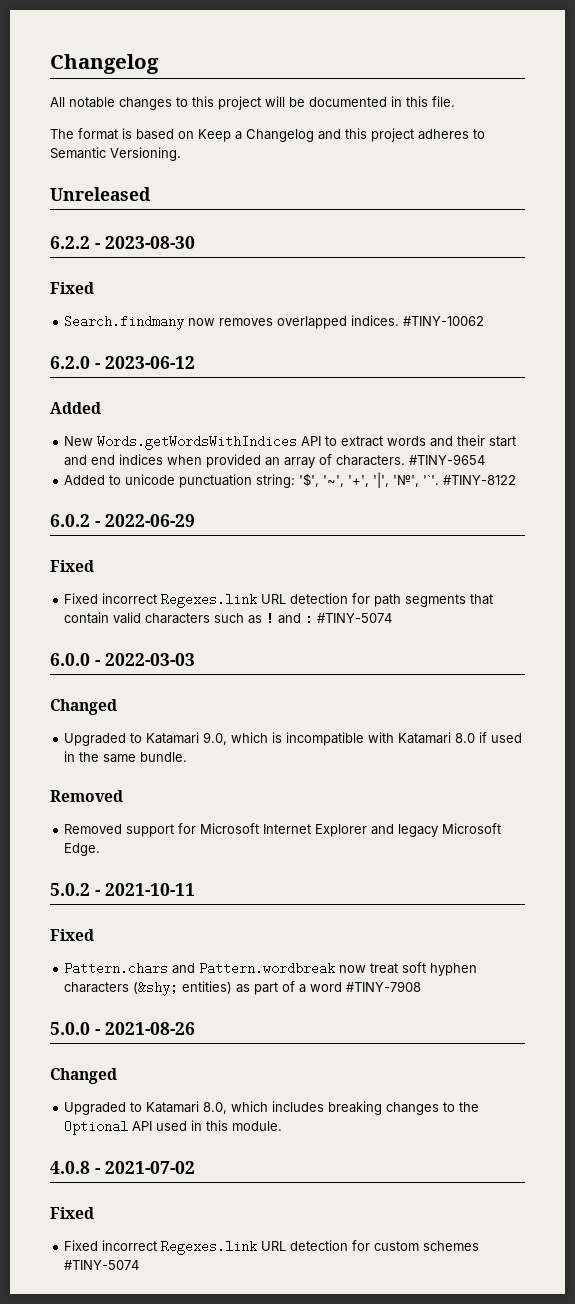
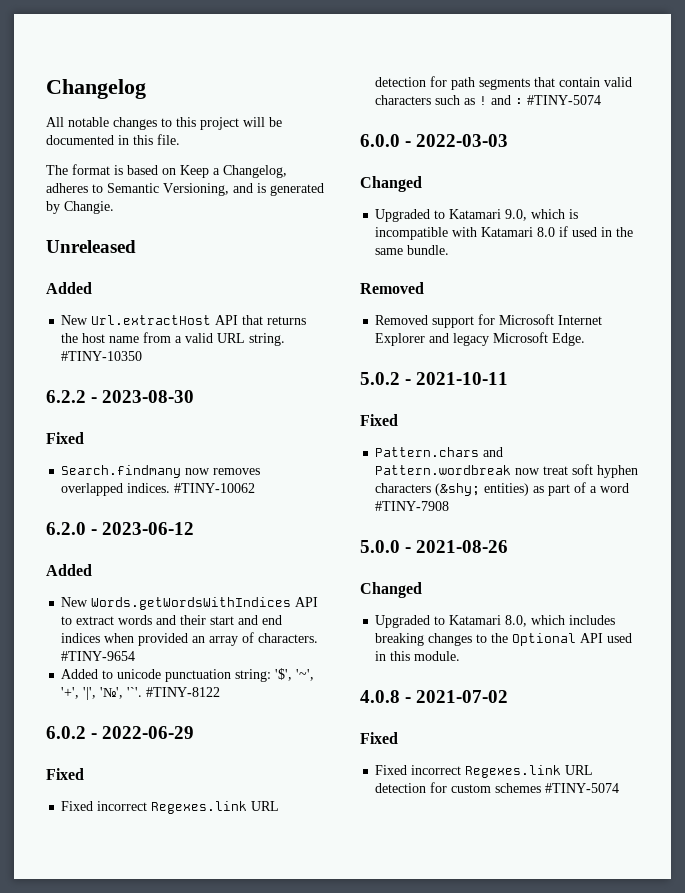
[246,128,485,142] [50,147,181,161] [50,187,151,201] Changelog and this project adheres to Semantic Versioning. // Unreleased -> [223,165,287,178] [46,183,324,196] [46,201,114,214] [46,240,136,253] [46,282,92,294] [61,315,307,325] [61,332,286,346] [61,351,143,361] Changelog, adheres to Semantic Versioning, and is generated by Changie. // Unreleased // Added // New Url.extractHost API that returns the host name from a valid URL string. #TINY-10350

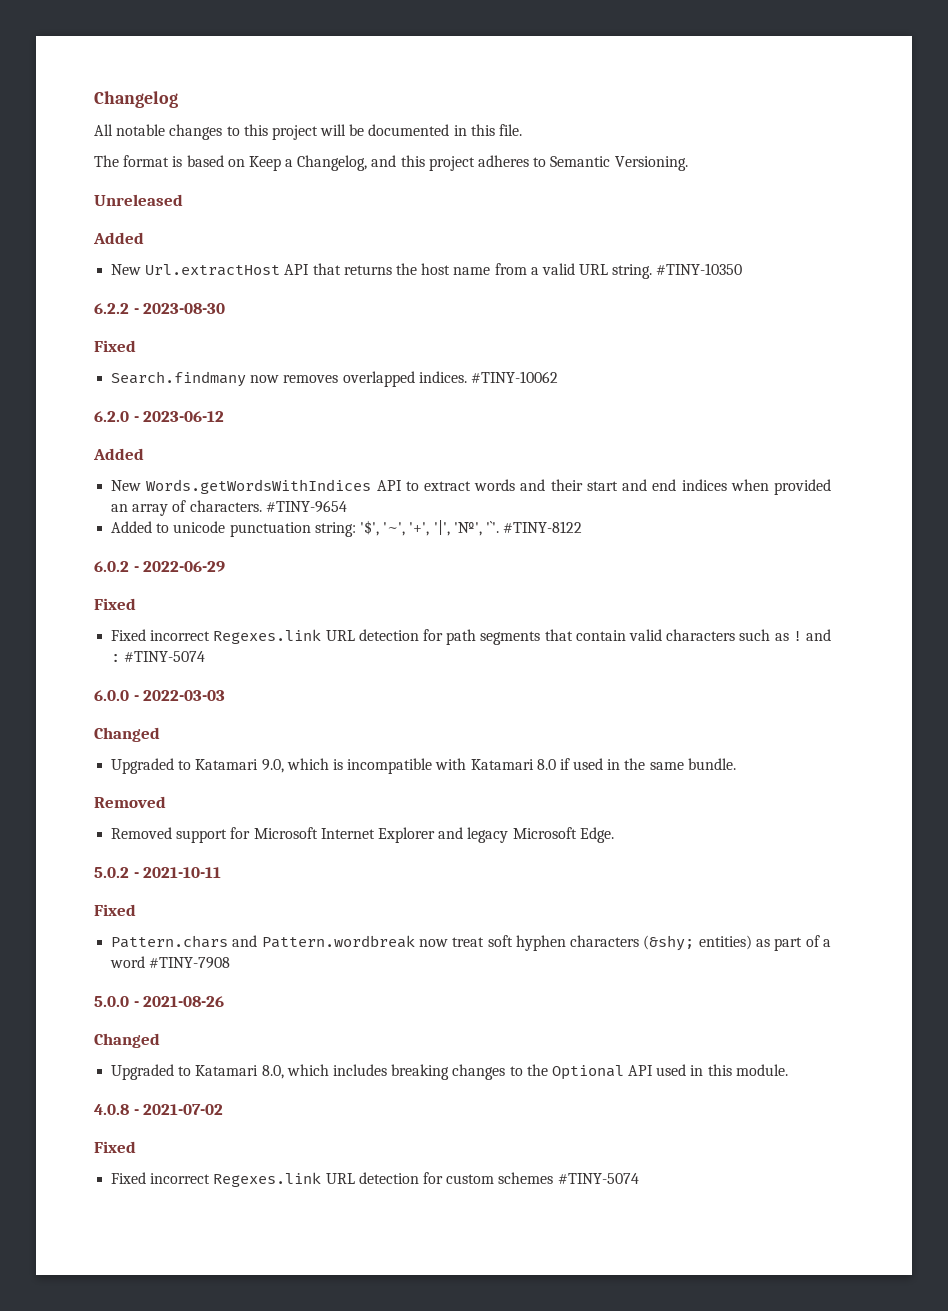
[46,183,324,196] [46,201,114,214] adheres to Semantic Versioning, and is generated by Changie. -> [371,155,688,171] and this project adheres to Semantic Versioning.

